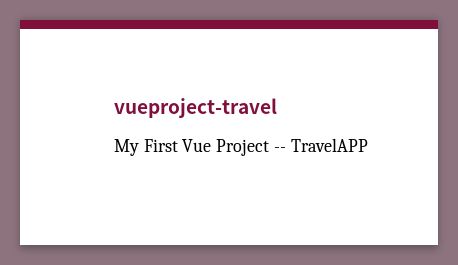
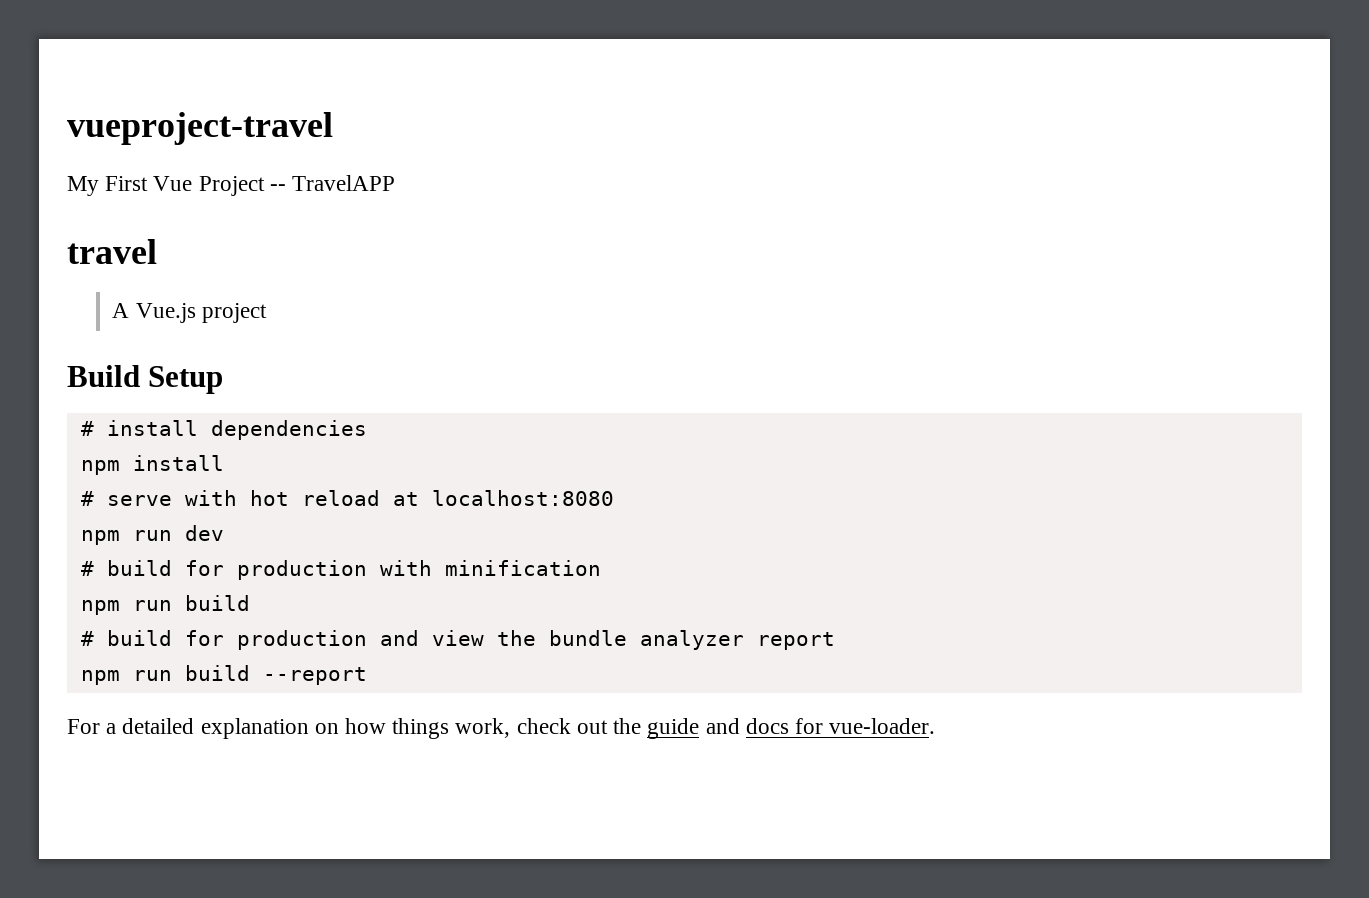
(368, 145) none -> [67,239,157,264] [112,303,267,323] [67,365,224,394] [80,420,367,440] [80,455,224,475] [80,490,614,506] [80,525,224,545] [80,560,601,580] [80,595,250,615] [80,630,835,650] [80,665,367,685] [67,718,936,739] // travel // A Vue.js project // Build Setup // # install dependencies // npm install // # serve with hot reload at localhost:8080 // npm run dev // # build for production with minification // npm run build // # build for production and view the bundle analyzer report // npm run build --report // For a detailed explanation on how things work, check out the guide and docs for vue-loader.

